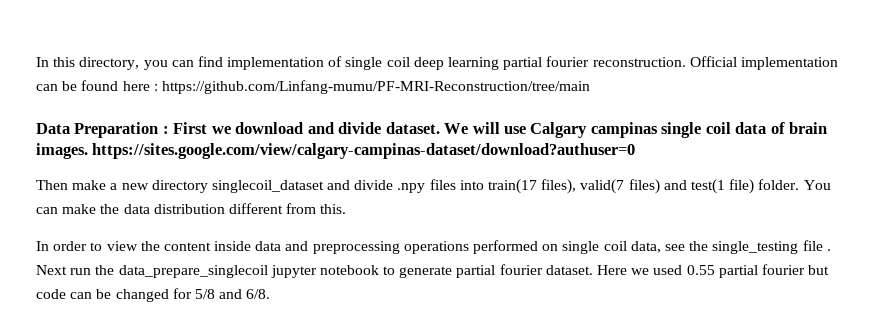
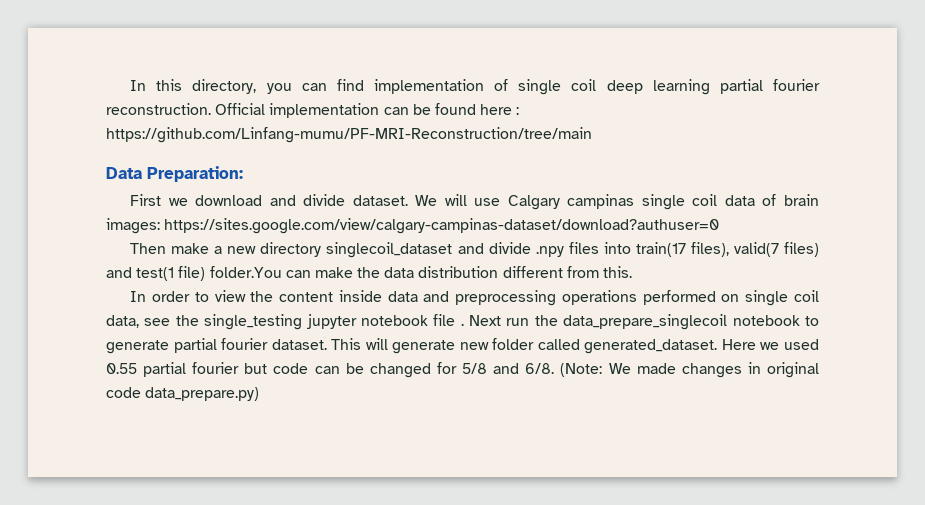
[74,122,169,138] Preparation : -> [147,166,243,182] Preparation: //
[36,143,88,159] images. -> [106,218,160,234] images:
[758,179,831,190] folder. You -> [209,266,282,278] folder.You
(799, 247) none -> [306,314,428,329] jupyter notebook
[270,265,317,278] jupyter -> (728, 322) none
(593, 270) none -> [331,338,718,354] This will generate new folder called generated_dataset.
(271, 294) none -> [560,362,820,378] [106,387,260,401] (Note: We made changes in original code data_prepare.py)

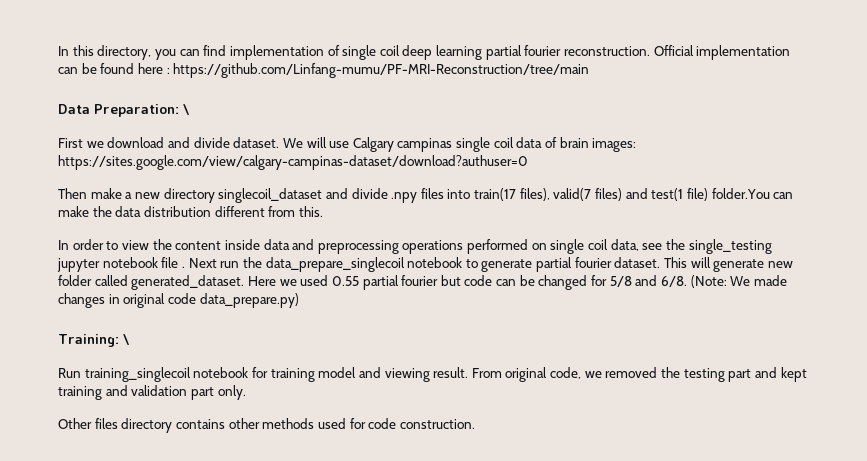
(243, 174) none -> [183,104,189,115] \
(260, 394) none -> [58,334,129,347] [58,367,807,382] [58,385,246,400] [58,418,475,433] // Training: \ // Run training_singlecoil notebook for training model and viewing result. From original code, we removed the testing part and kept training and validation part only. // Other files directory contains other methods used for code construction.

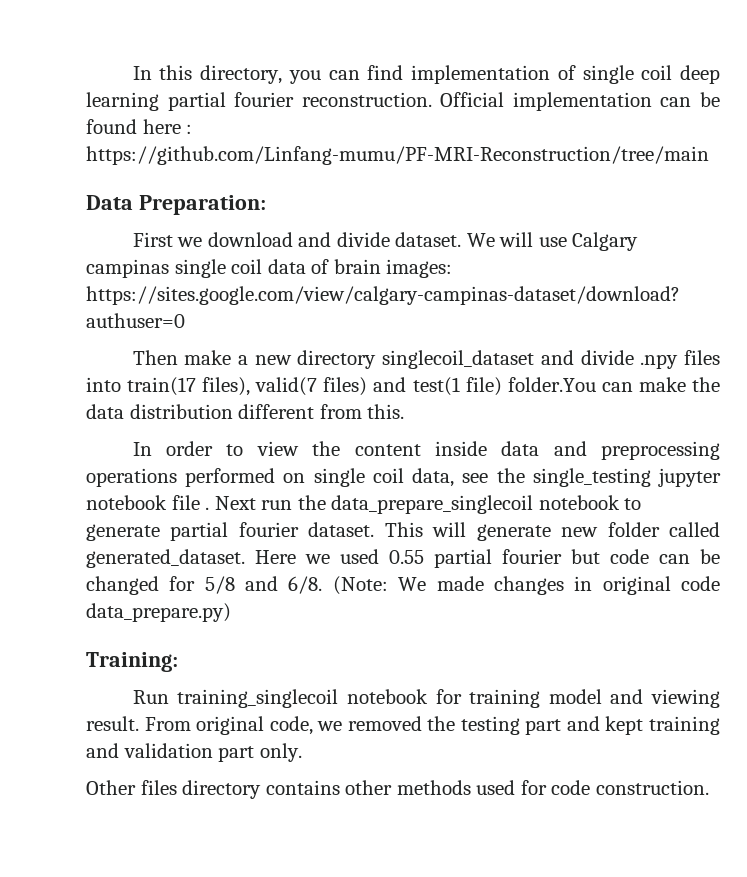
[183,104,189,115] \ -> (266, 205) none
[123,334,129,345] \ -> (178, 662) none

